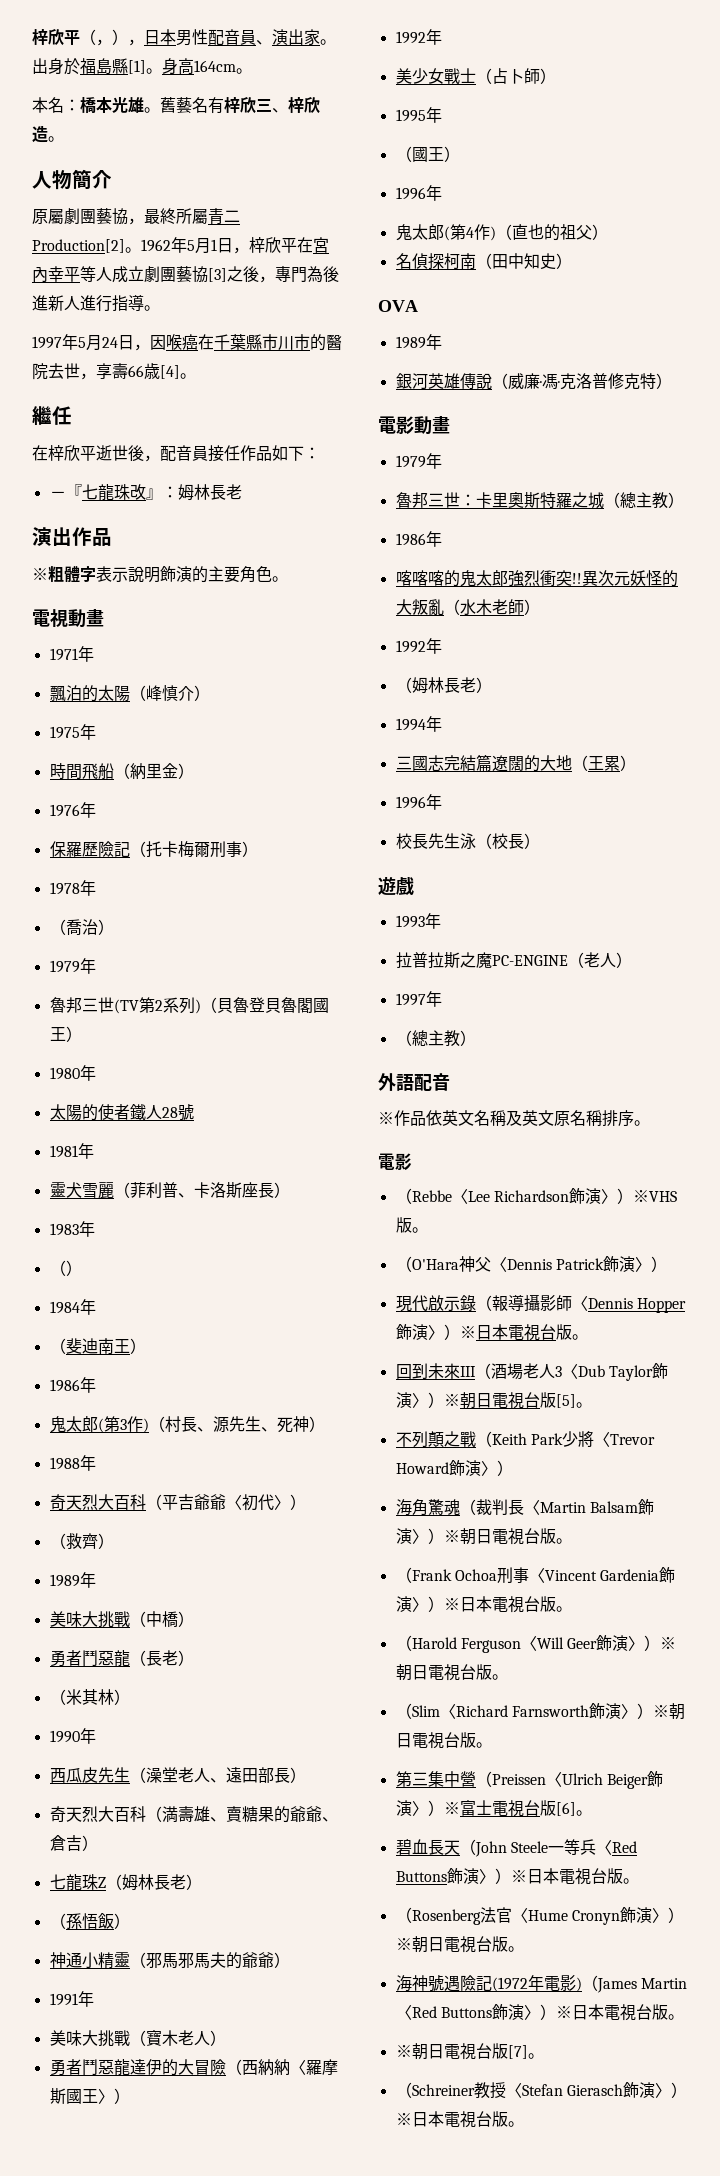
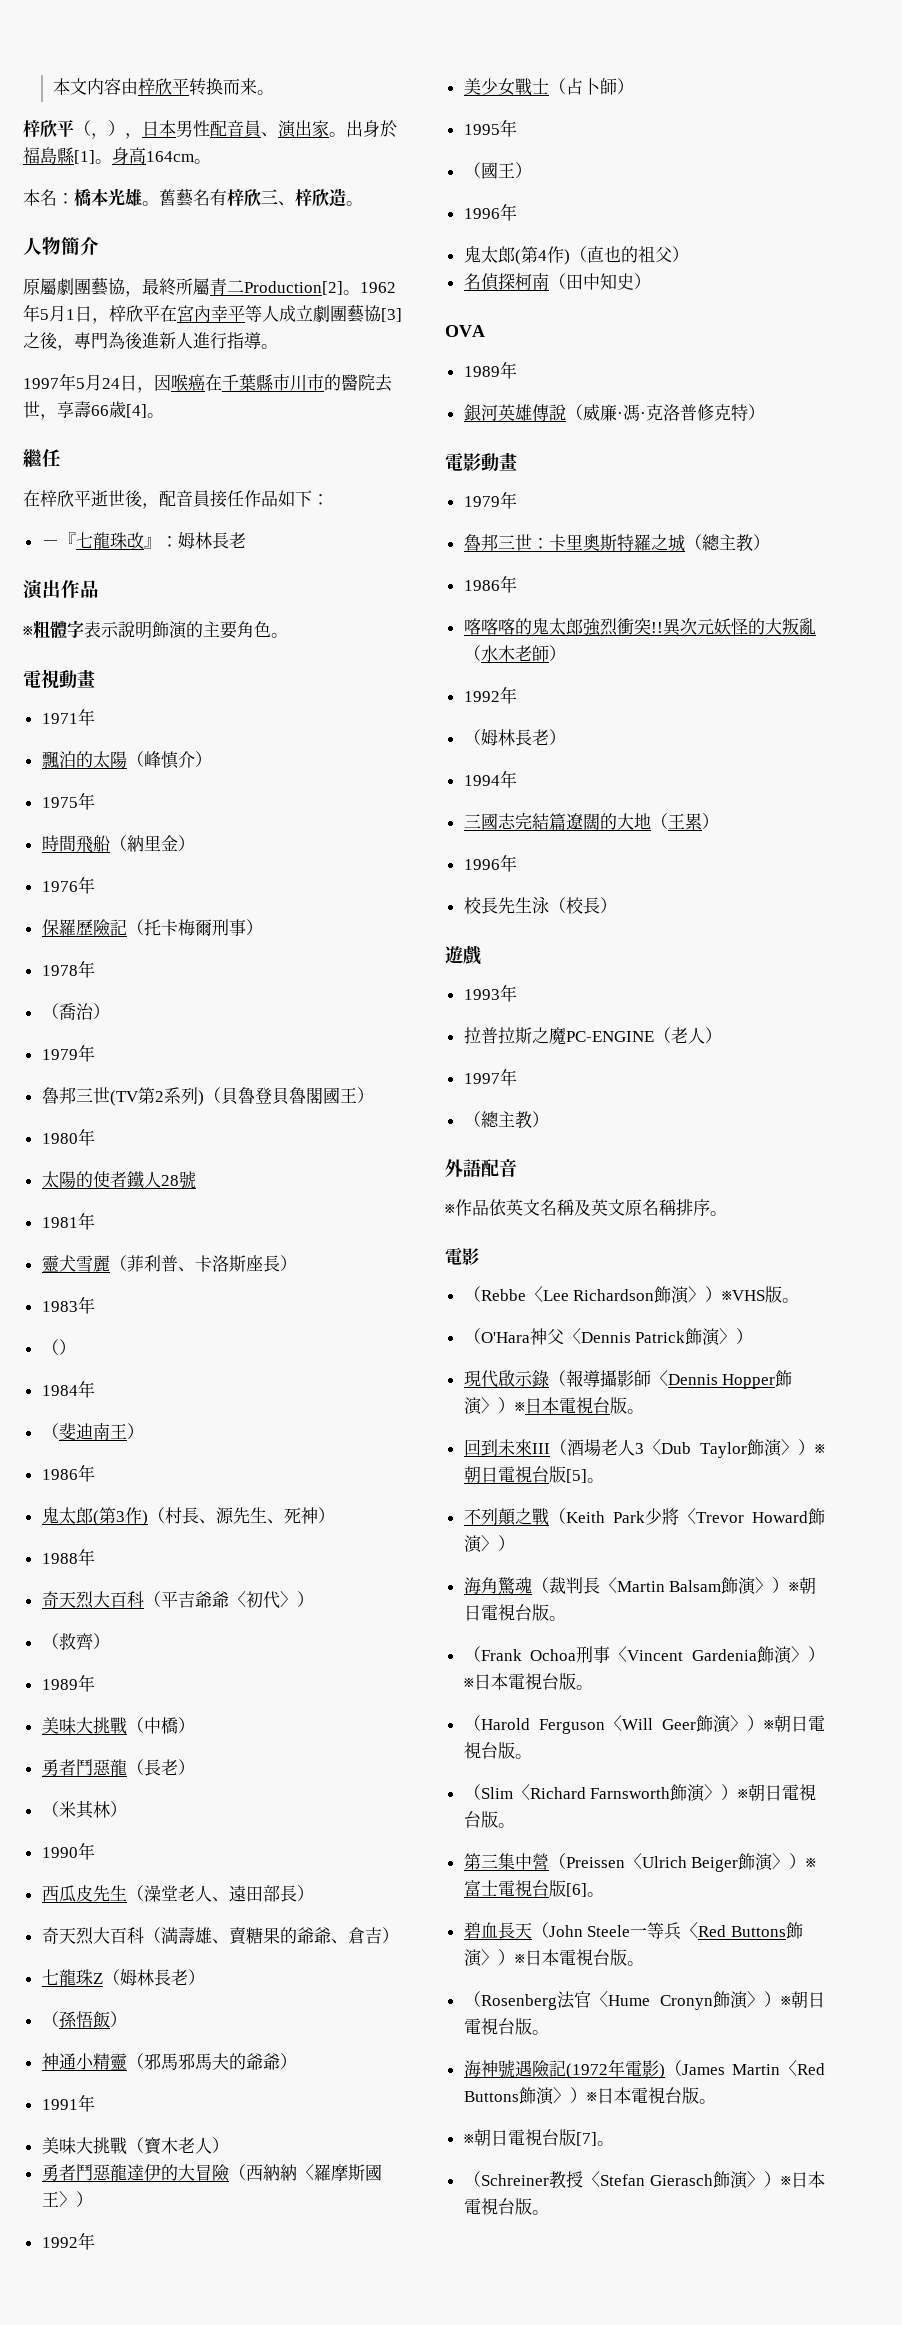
(32, 37) none -> [52,78,274,96] 本文内容由梓欣平转换而来。 //

